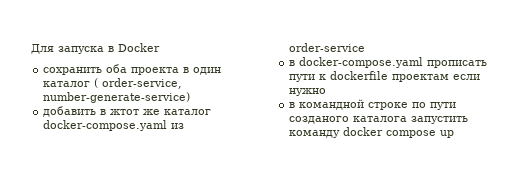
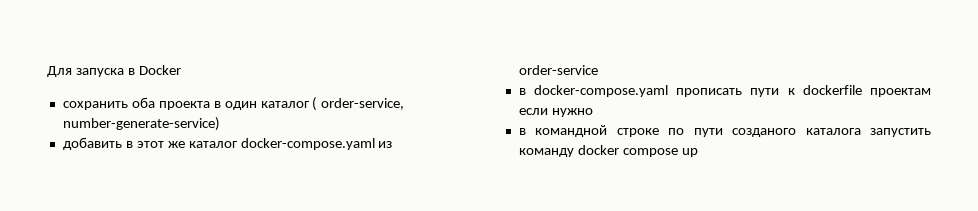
[110,109,140,115] жтот -> [136,141,164,148] этот

